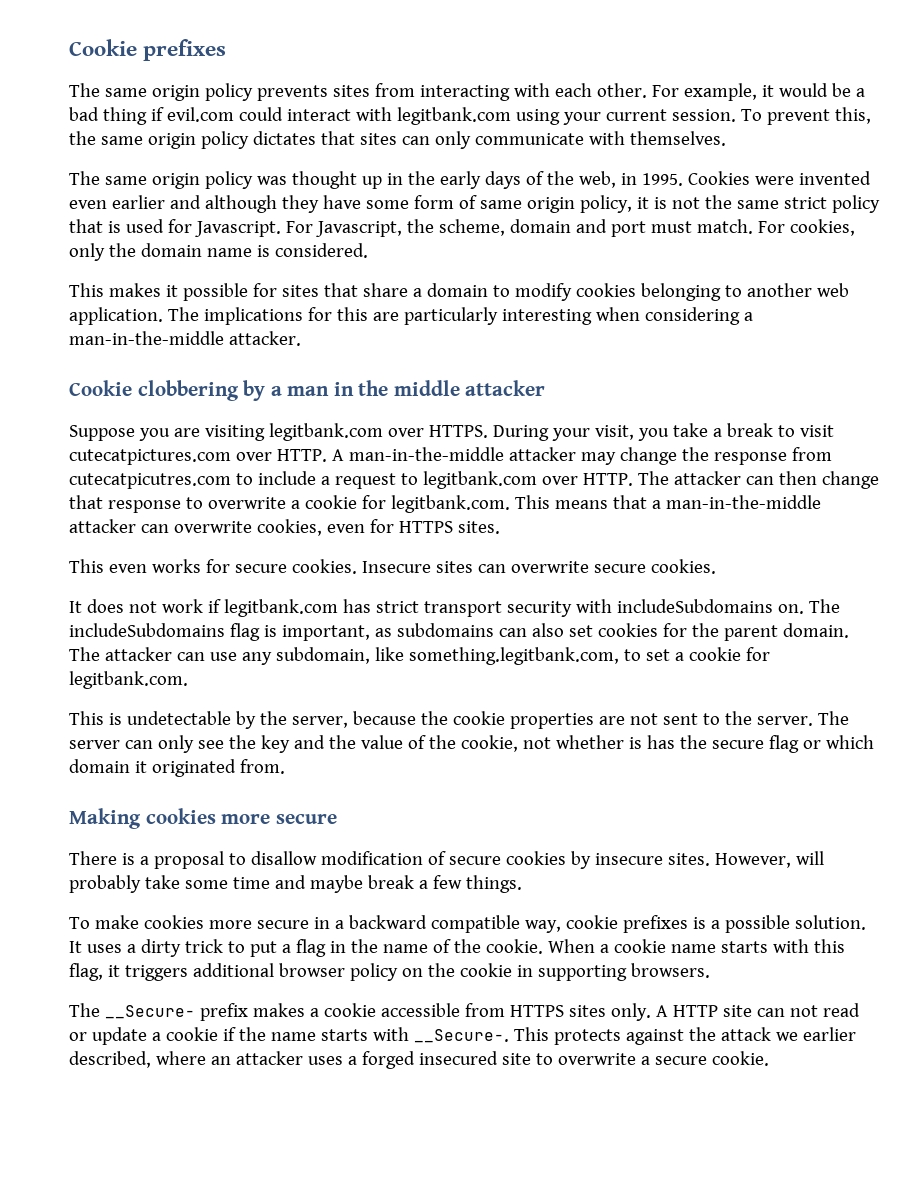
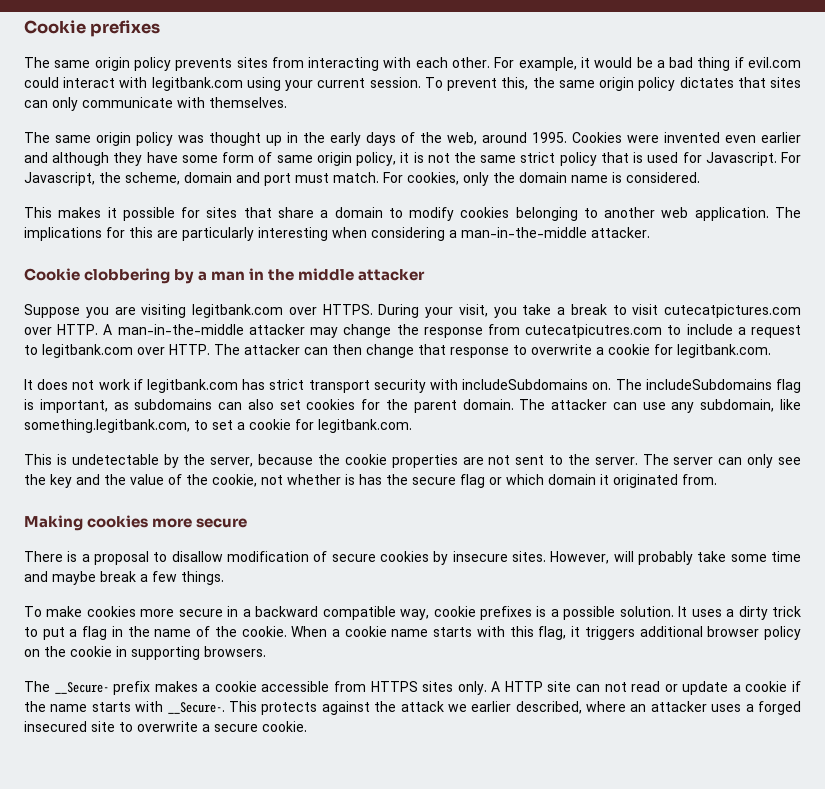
[620,173,637,185] in -> [482,132,527,143] around
[514,495,821,509] [69,519,500,536] [69,559,716,574] This means that a man-in-the-middle attacker can overwrite cookies, even for HTTPS sites. // This even works for secure cookies. Insecure sites can overwrite secure cookies. -> (771, 351) none

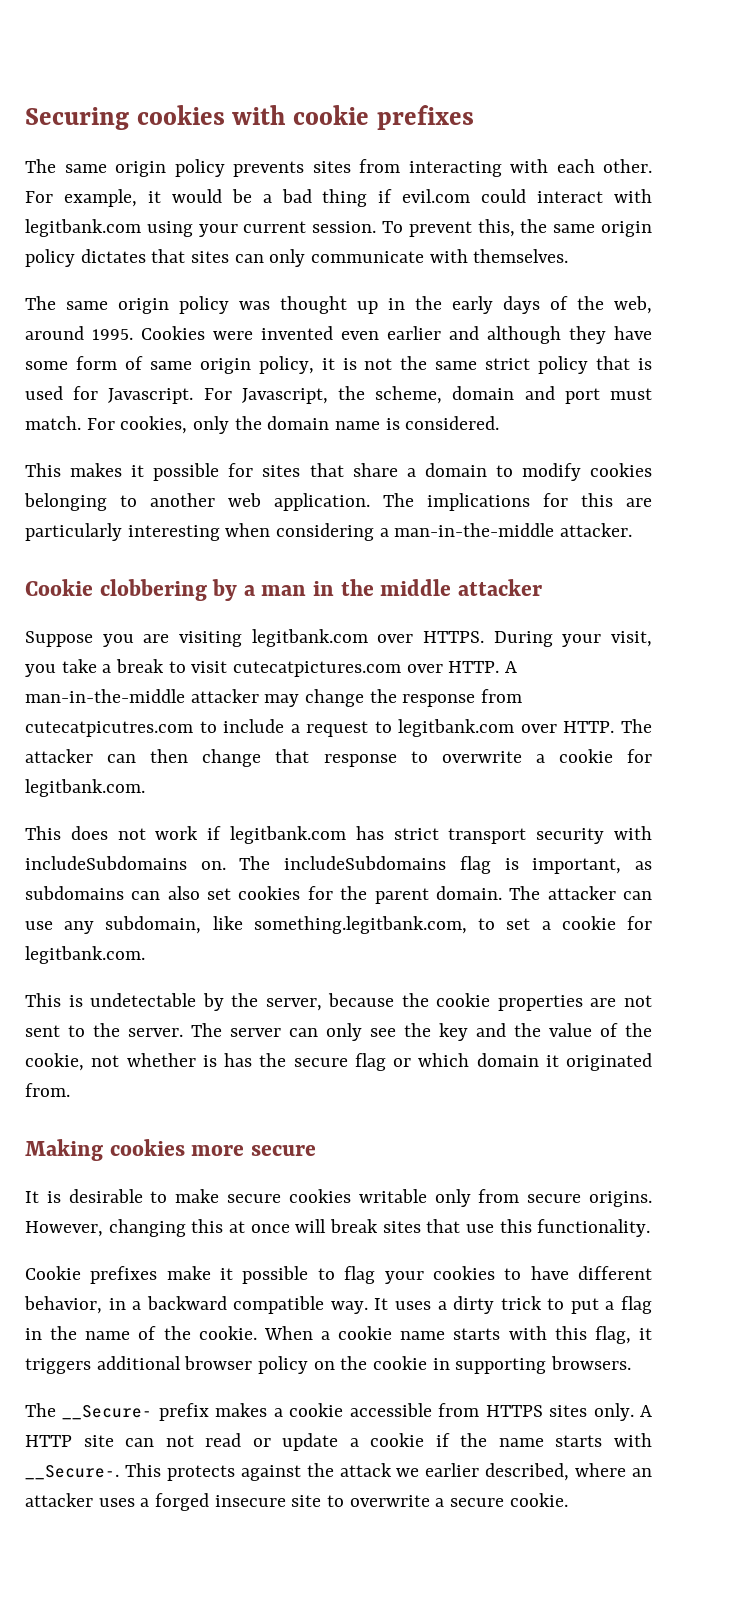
[24,20,86,34] Cookie -> [25,105,370,130] Securing cookies with cookie
[24,379,33,390] It -> [25,826,61,840] This
[24,551,802,565] [24,571,224,585] [24,606,674,620] There is a proposal to disallow modification of secure cookies by insecure sites. However, will probably take some time and maybe break a few things. // To make cookies more secure in a backward compatible way, cookie prefixes is a possible solution. -> [25,1189,652,1207] [25,1219,651,1237] [25,1266,653,1284] [24,1296,368,1314] It is desirable to make secure cookies writable only from secure origins. However, changing this at once will break sites that use this functionality. // Cookie prefixes make it possible to flag your cookies to have different behavior, in a backward compatible way.
[24,721,87,732] insecured -> [214,1495,286,1507] insecure

